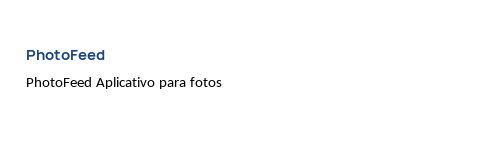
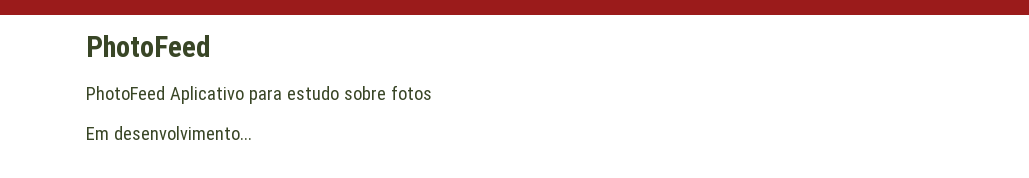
(186, 84) none -> [286,86,386,100] estudo sobre
(222, 82) none -> [86,126,252,140] // Em desenvolvimento...

